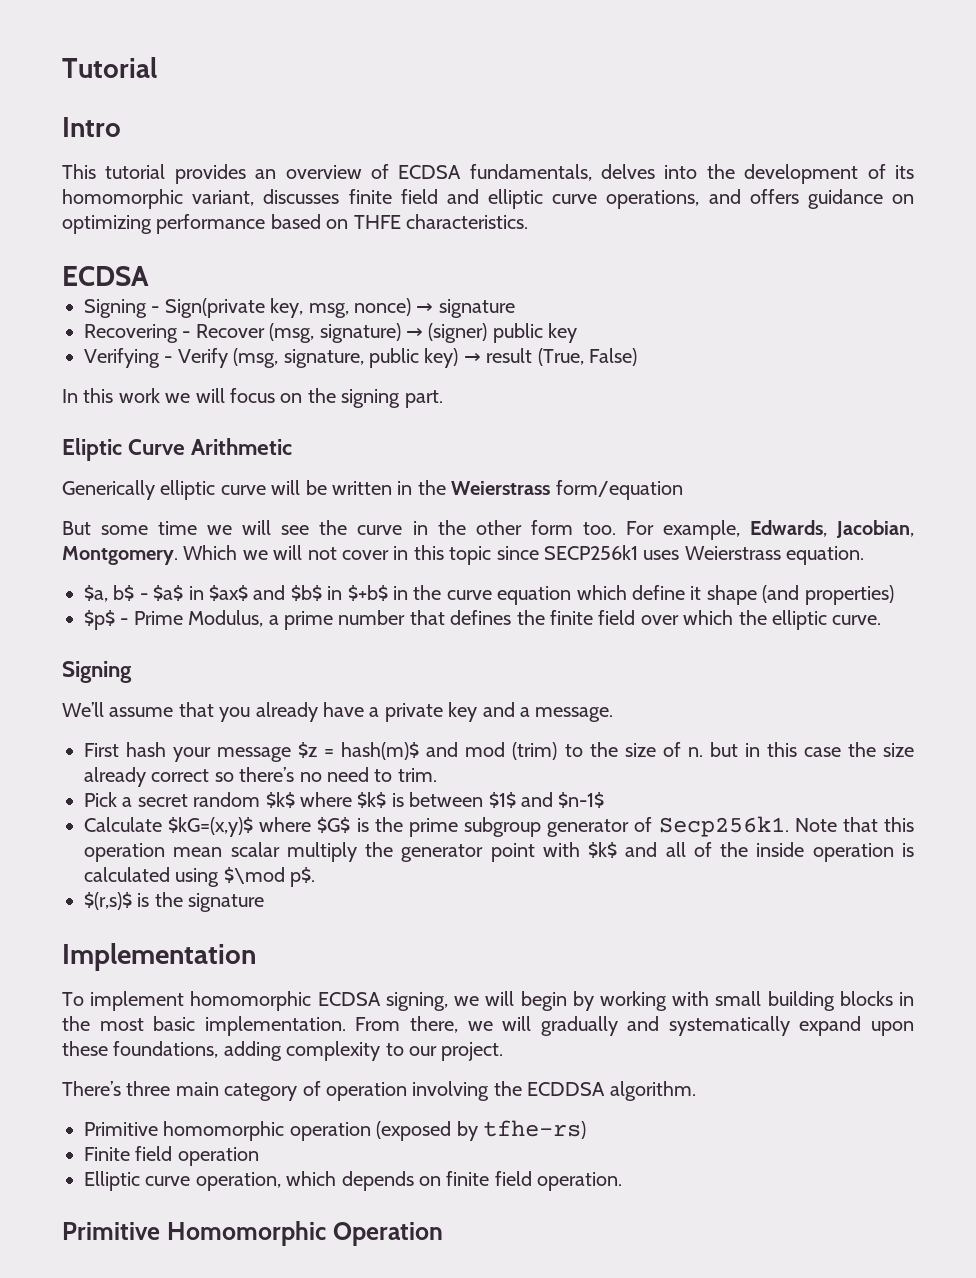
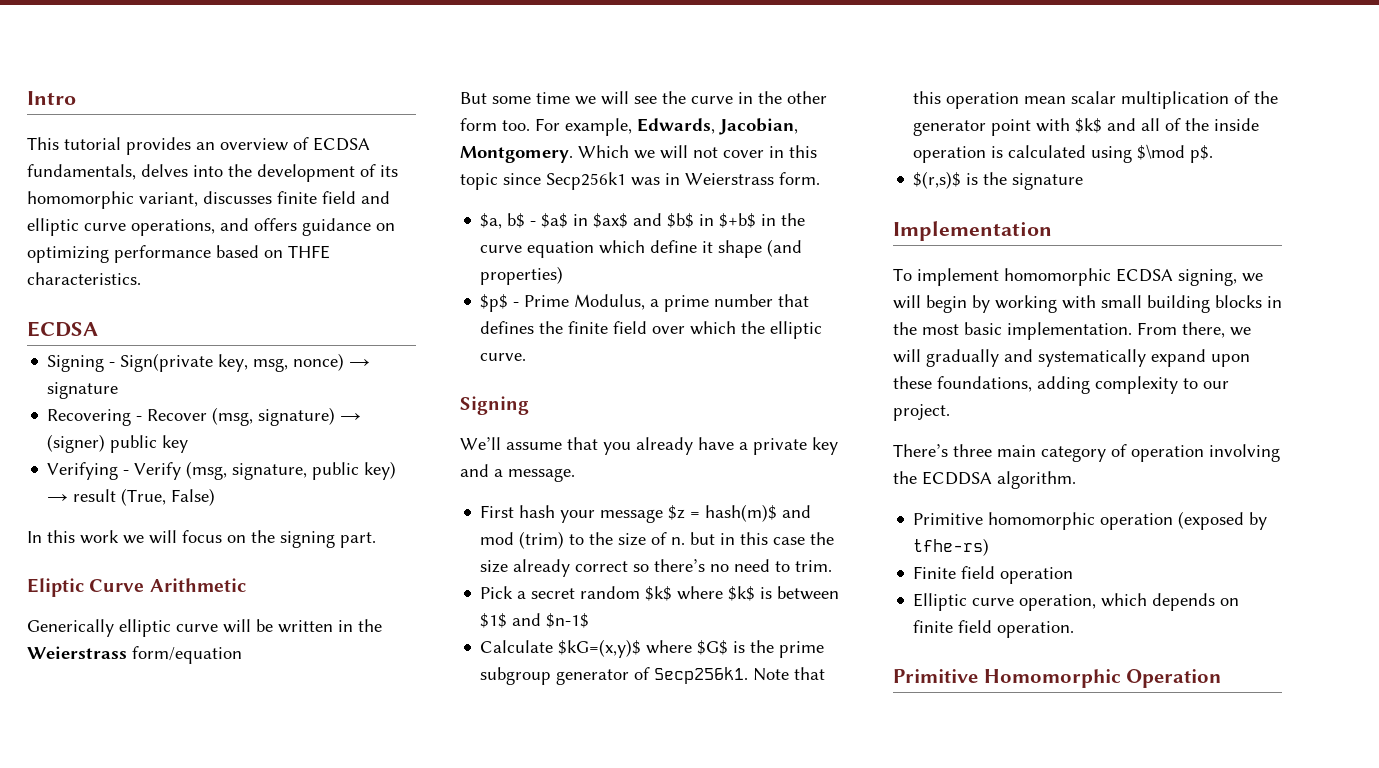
[62,57,157,78] Tutorial // -> (27, 98) none
[543,545,865,565] SECP256k1 uses Weierstrass equation. -> [546,172,820,190] Secp256k1 was in Weierstrass form.
[286,842,357,862] multiply -> [1121,91,1251,109] multiplication of

